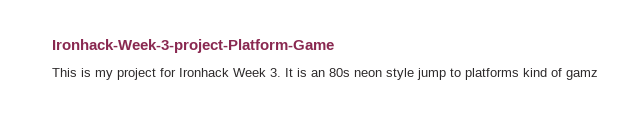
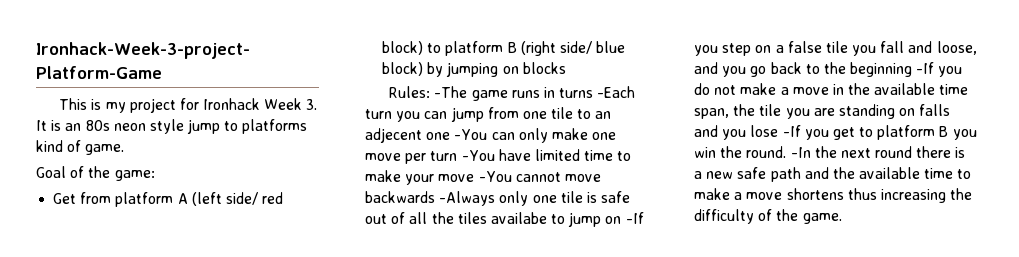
[566,70,598,80] gamz -> [85,144,125,155] [36,166,155,181] [53,192,284,207] [382,41,626,56] [382,62,566,77] [388,86,636,101] [365,107,612,122] [365,128,617,143] [365,149,632,164] [365,170,601,185] [365,191,631,206] [365,212,644,227] [694,41,977,56] [694,62,963,77] [694,83,969,95] [694,104,951,119] [694,125,977,140] [694,146,966,158] [694,167,972,182] [694,188,973,203] [694,209,842,224] game. // Goal of the game: // Get from platform A (left side/ red block) to platform B (right side/ blue block) by jumping on blocks // Rules: -The game runs in turns -Each turn you can jump from one tile to an adjecent one -You can only make one move per turn -You have limited time to make your move -You cannot move backwards -Always only one tile is safe out of all the tiles availabe to jump on -If you step on a false tile you fall and loose, and you go back to the beginning -If you do not make a move in the available time span, the tile you are standing on falls and you lose -If you get to platform B you win the round. -In the next round there is a new safe path and the available time to make a move shortens thus increasing the difficulty of the game.

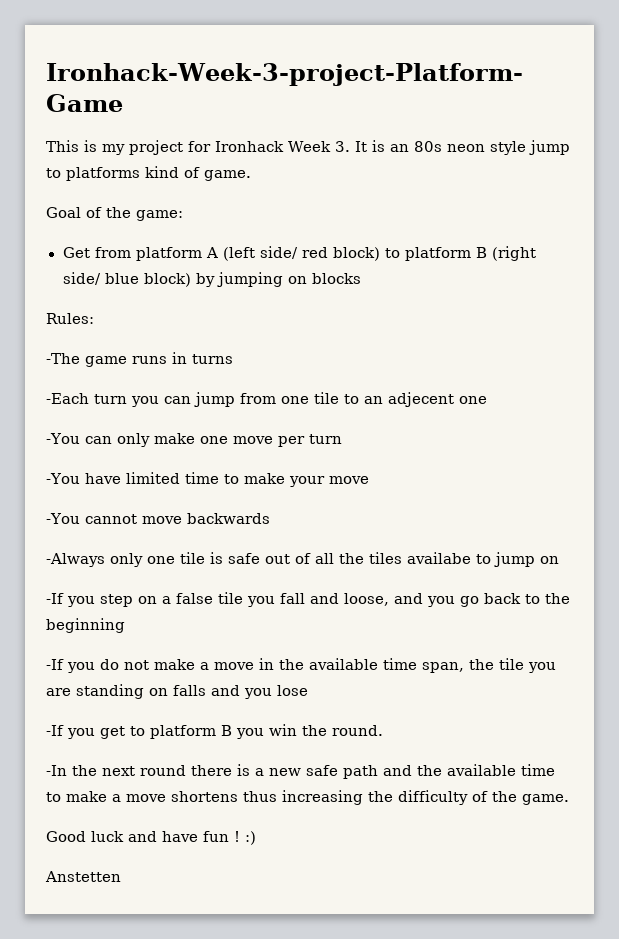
(431, 92) none -> (94, 318) //
(594, 93) none -> (233, 359) //
(451, 136) none -> (487, 400) //
(458, 156) none -> (342, 439) //
(475, 178) none -> (369, 480) //
(435, 197) none -> (270, 518) //
(622, 220) none -> (559, 560) //
(913, 69) none -> (125, 625) //
(779, 131) none -> (308, 690) //
(787, 152) none -> (383, 730) //
(842, 218) none -> [46,831,256,845] [45,871,121,882] // Good luck and have fun ! :) // Anstetten

